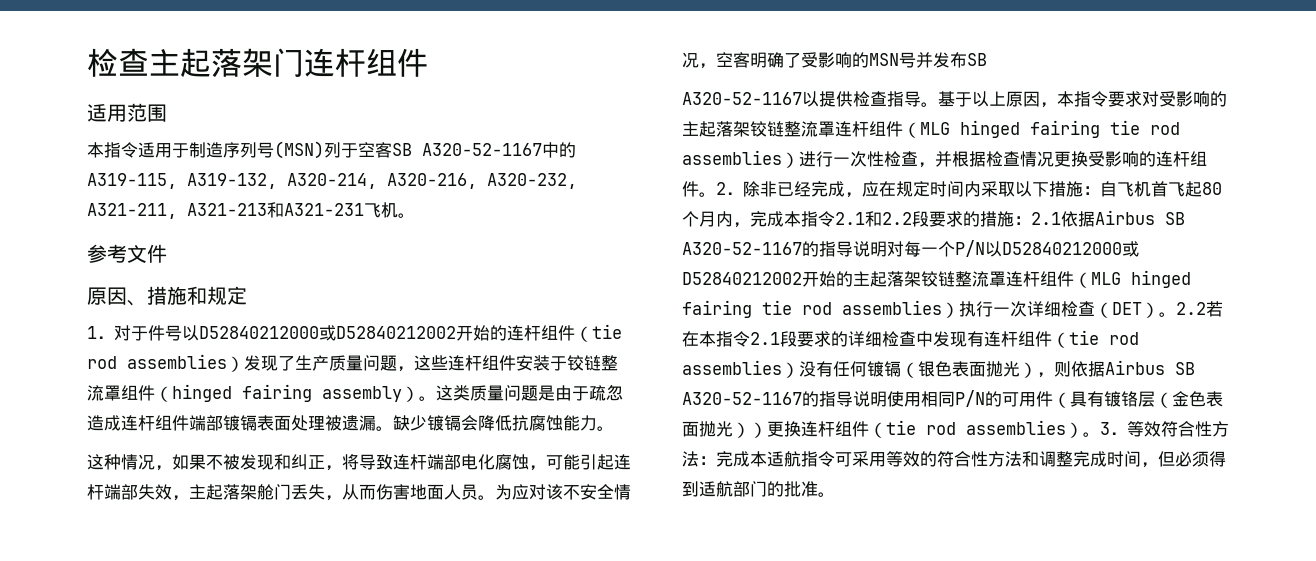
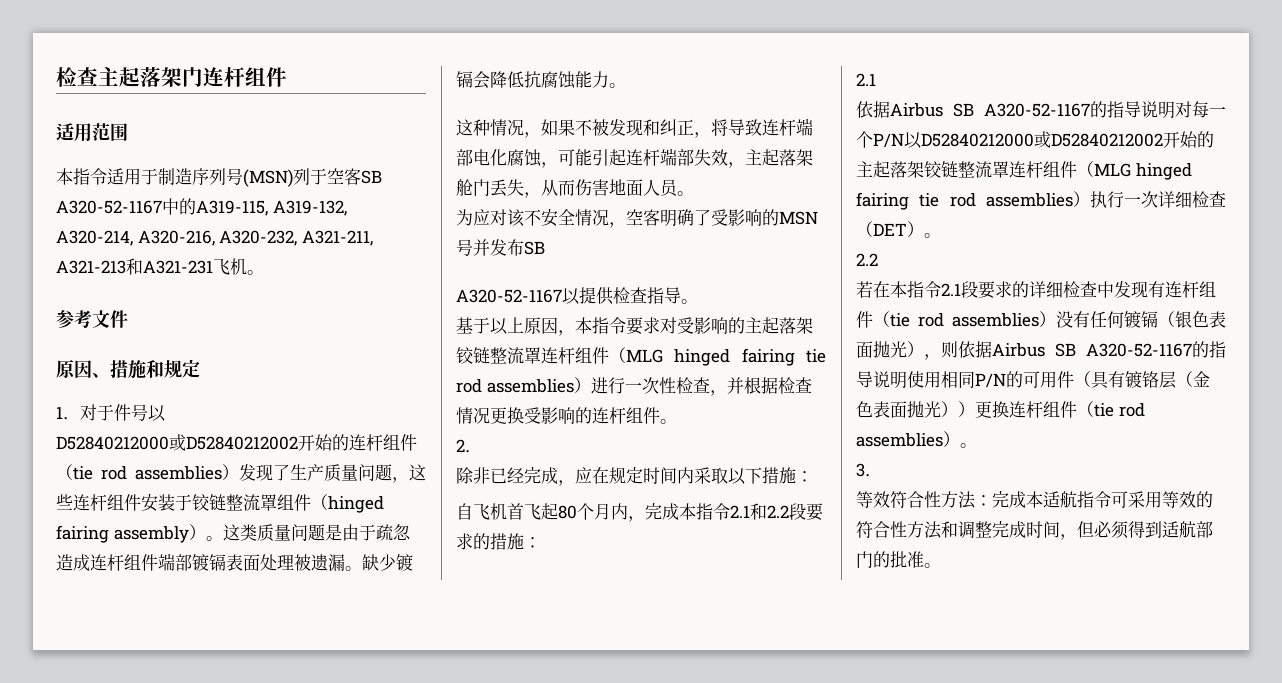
(199, 333) none -> (166, 413) //
(495, 497) none -> (694, 193) //
(938, 104) none -> (698, 301) //
(716, 194) none -> (677, 421) //
(743, 193) none -> (482, 451) //
(1100, 190) none -> (813, 476) //
[1031,212,1061,225] 2.1 -> [856,73,876,86] // 2.1 //
[1176,302,1206,315] 2.2 -> [856,253,878,266] // 2.2 //
(1100, 434) none -> (977, 445) //
(1127, 433) none -> (882, 475) //

